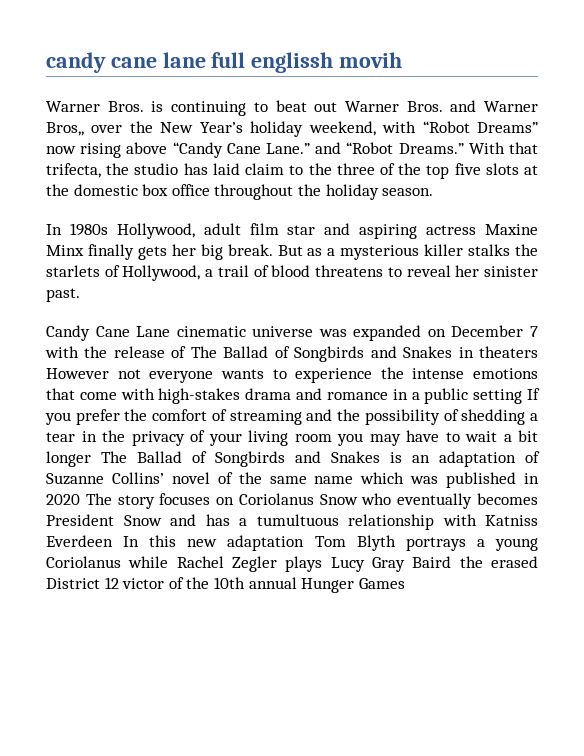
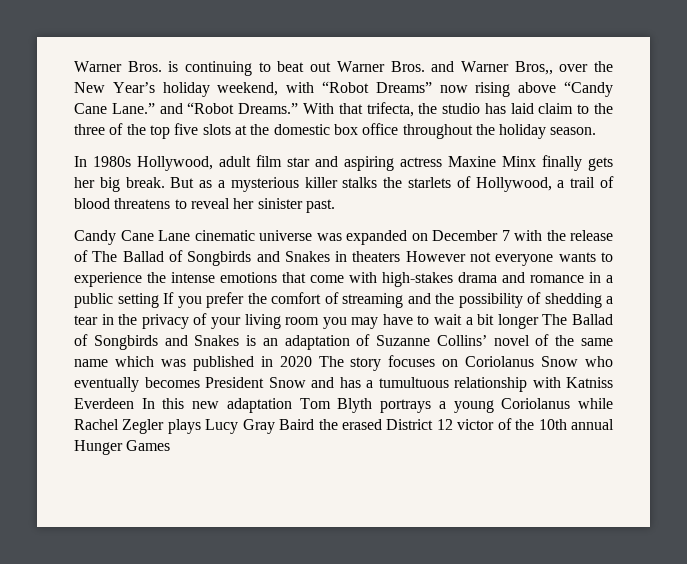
[46,52,403,73] candy cane lane full englissh movih // -> (74, 66) none

